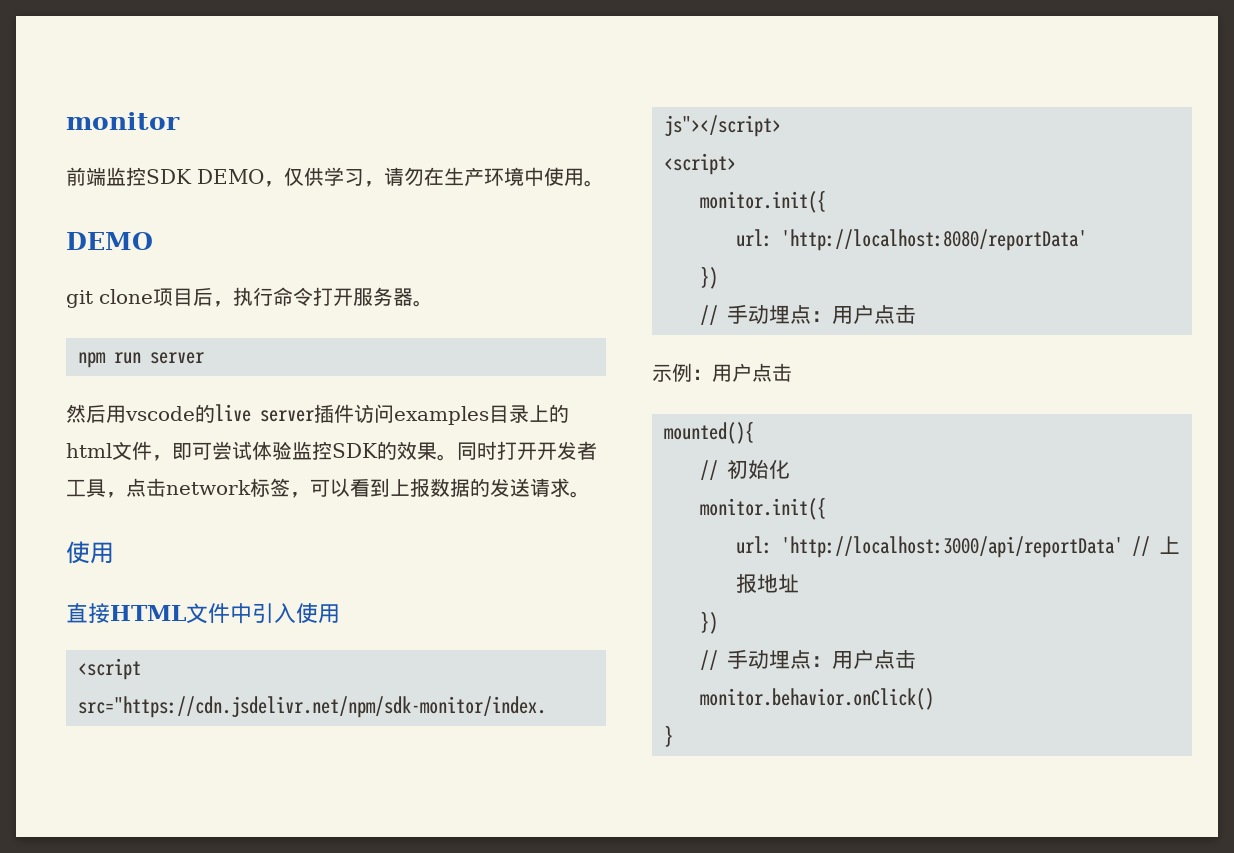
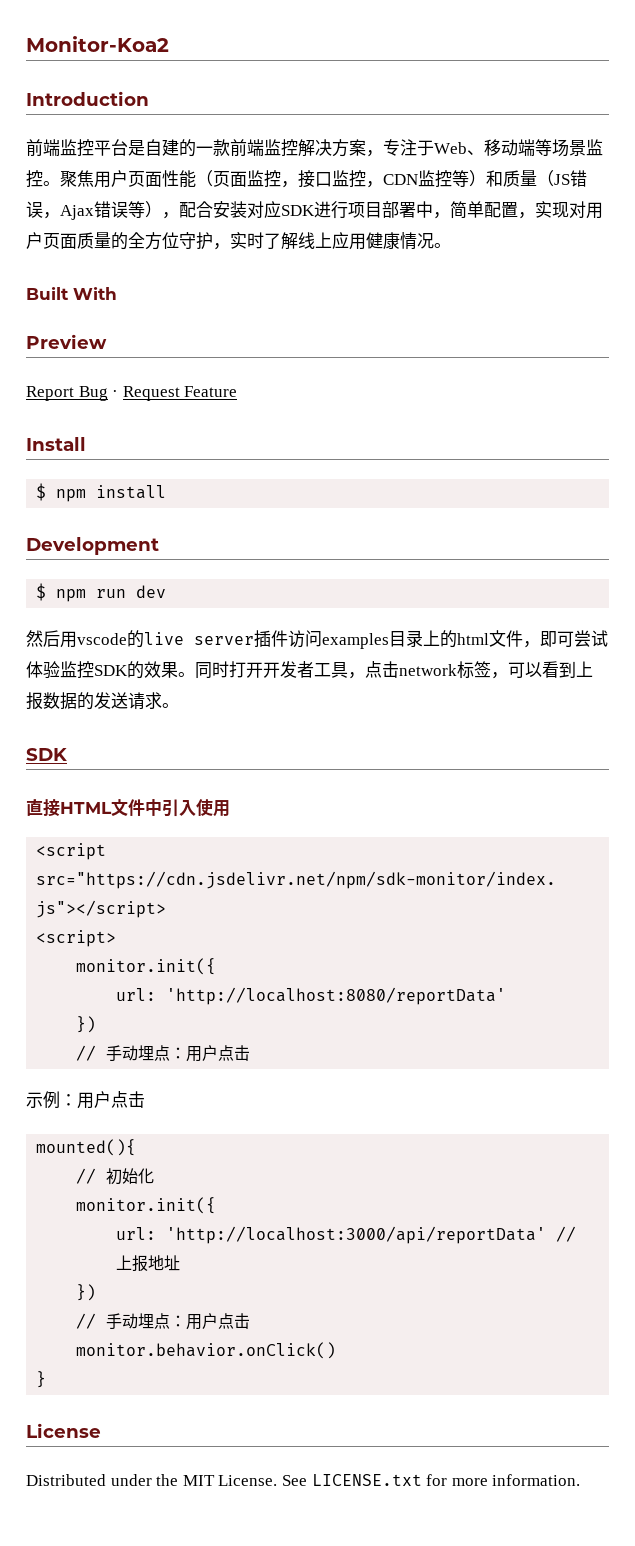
[66,112,180,130] [66,167,604,187] [66,232,153,250] [66,287,433,308] monitor // 前端监控SDK DEMO，仅供学习，请勿在生产环境中使用。 // DEMO // git clone项目后，执行命令打开服务器。 // -> [26,36,169,52] [26,91,149,106] [26,139,603,157] [26,170,587,188] [26,201,603,220] [26,232,451,250] [26,287,117,300] [26,334,107,349] [26,386,238,401] [26,437,86,451] [36,483,167,502] [26,537,159,555] [36,583,47,601] Monitor-Koa2 // Introduction // 前端监控平台是自建的一款前端监控解决方案，专注于Web、移动端等场景监控。聚焦用户页面性能（页面监控，接口监控，CDN监控等）和质量（JS错误，Ajax错误等），配合安装对应SDK进行项目部署中，简单配置，实现对用户页面质量的全方位守护，实时了解线上应用健康情况。 // Built With // Preview // Report Bug · Request Feature // Install // $ npm install // Development // $
[150,352,204,364] server -> [136,585,167,598] dev
[66,541,114,564] 使用 -> [26,748,67,761] SDK
(673, 736) none -> [26,1423,101,1438] [26,1474,581,1486] // License // Distributed under the MIT License. See LICENSE.txt for more information.

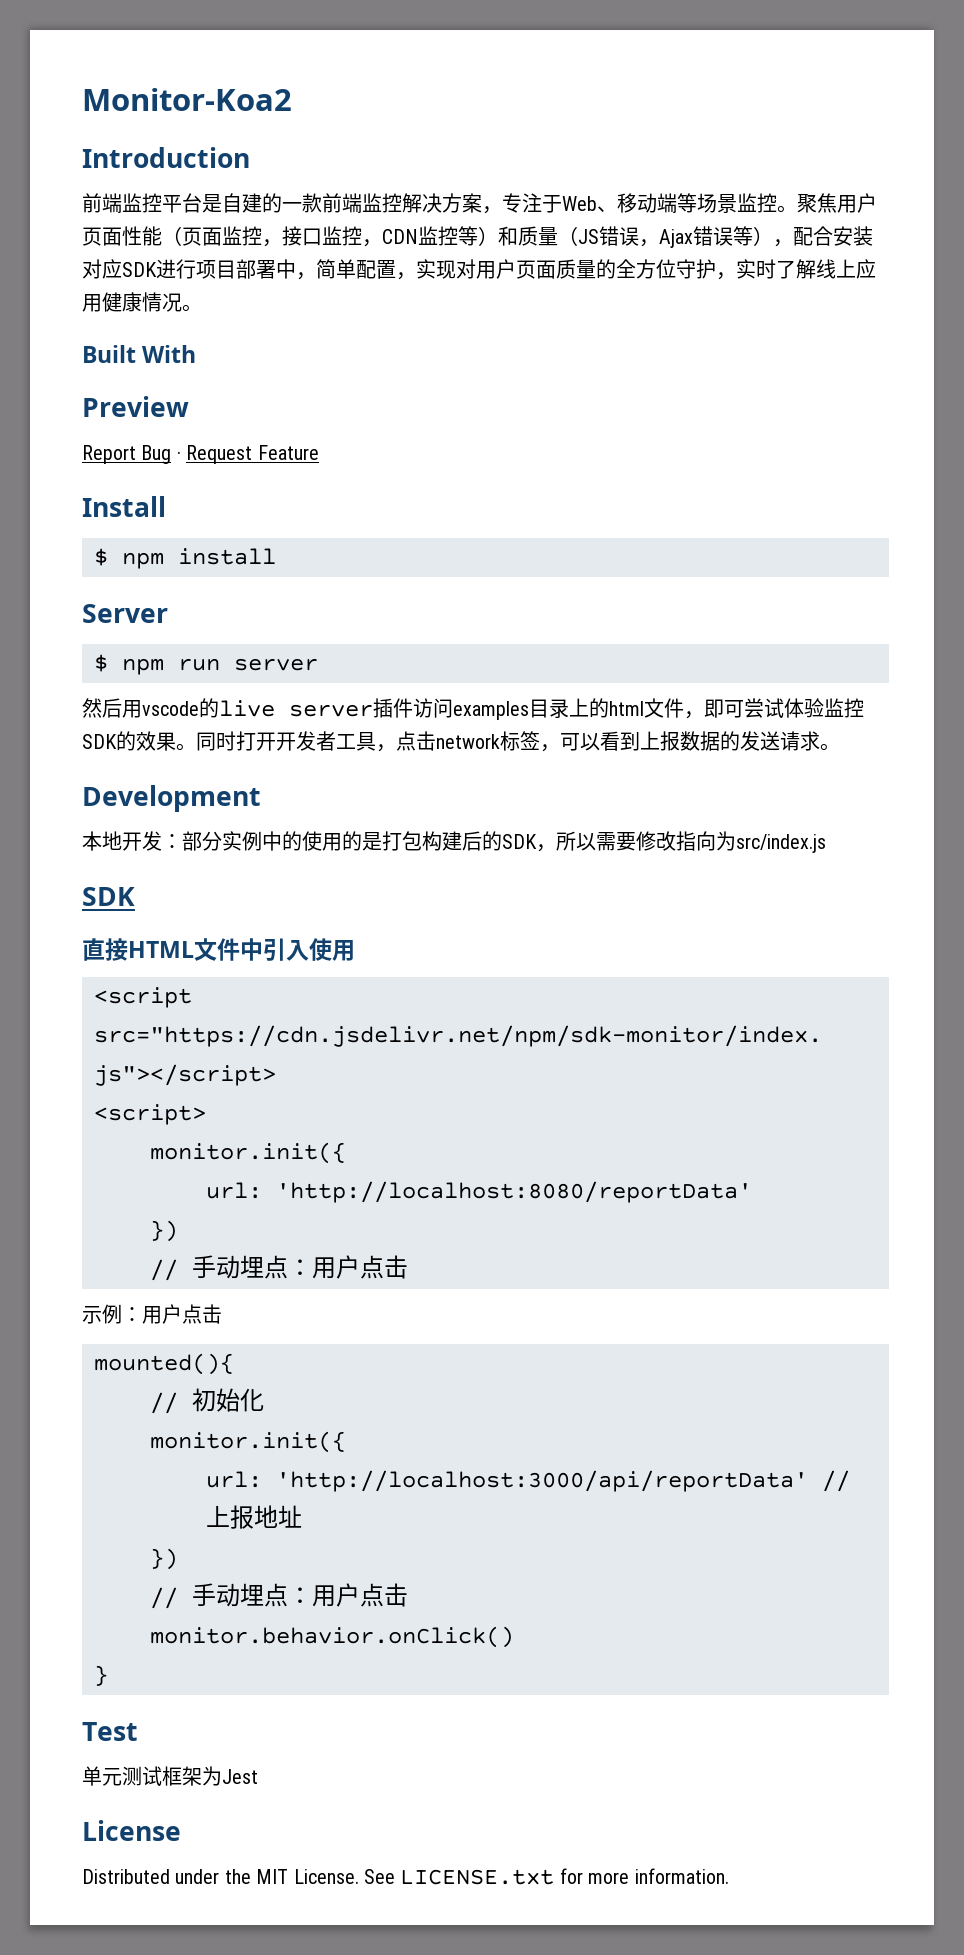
[26,537,159,555] Development -> [82,604,168,623] Server
[136,585,167,598] dev -> [234,658,318,671] server
(179, 705) none -> [82,785,261,812] [82,831,826,853] // Development // 本地开发：部分实例中的使用的是打包构建后的SDK，所以需要修改指向为src/index.js
(47, 1379) none -> [82,1722,138,1741] [82,1766,258,1786] // Test // 单元测试框架为Jest

